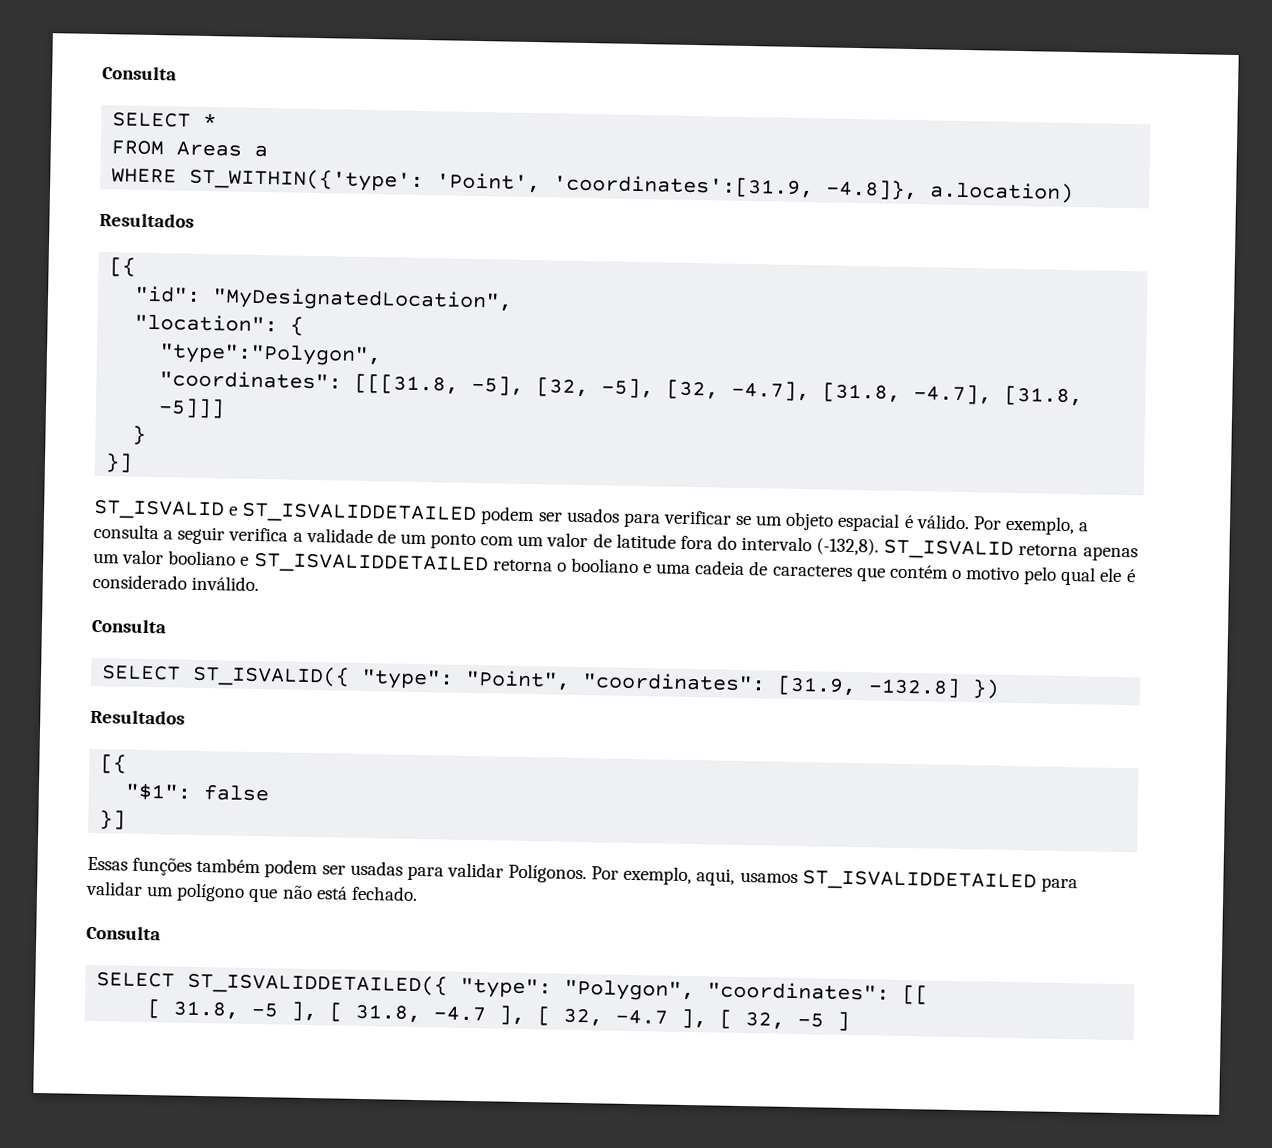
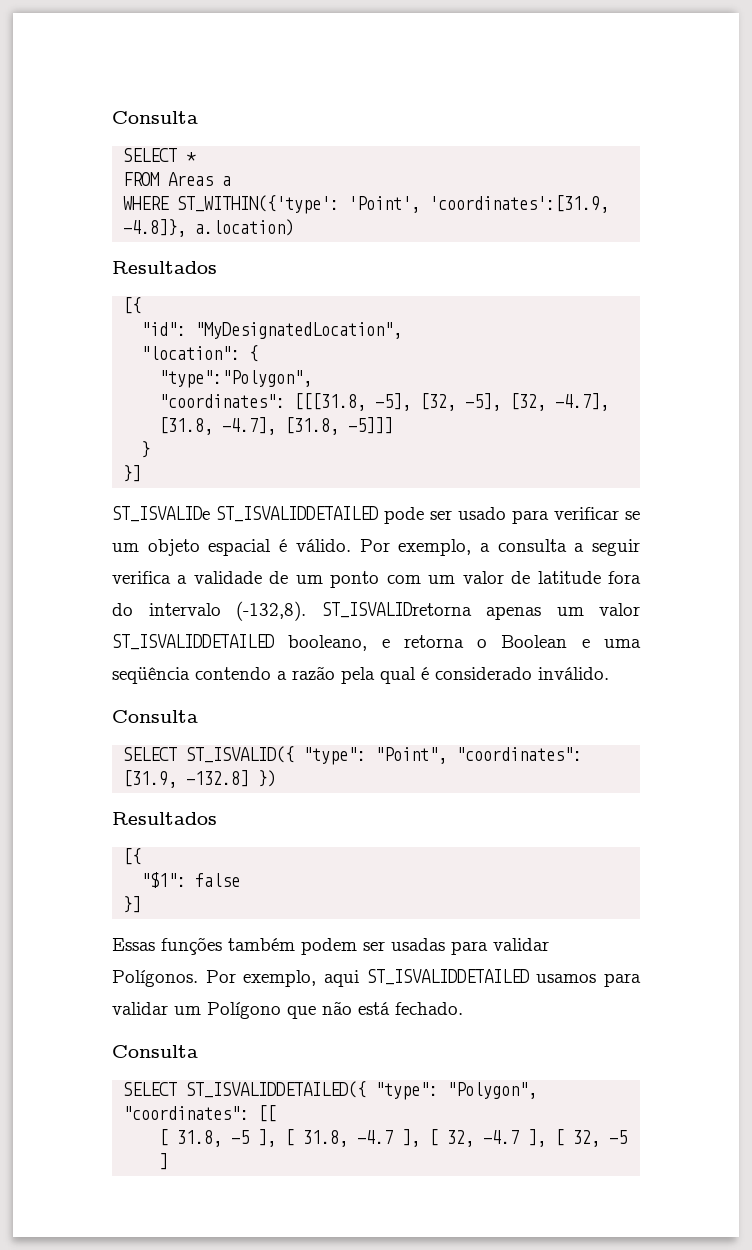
[93,499,620,526] ST_ISVALID e ST_ISVALIDDETAILED podem ser usados -> [112,506,506,524] ST_ISVALIDe ST_ISVALIDDETAILED pode ser usado
[883,539,1079,560] ST_ISVALID retorna -> [321,602,472,618] ST_ISVALIDretorna
[168,550,489,576] booliano e ST_ISVALIDDETAILED -> [112,634,390,651] ST_ISVALIDDETAILED booleano, e
[570,557,639,574] booliano -> [501,635,568,648] Boolean
[695,560,1123,586] cadeia de caracteres que contém o motivo pelo qual ele -> [112,666,416,684] seqüência contendo a razão pela qual
[696,868,1037,893] aqui, usamos ST_ISVALIDDETAILED -> [324,969,597,987] aqui ST_ISVALIDDETAILED usamos
[176,882,246,902] polígono -> [207,1002,281,1019] Polígono

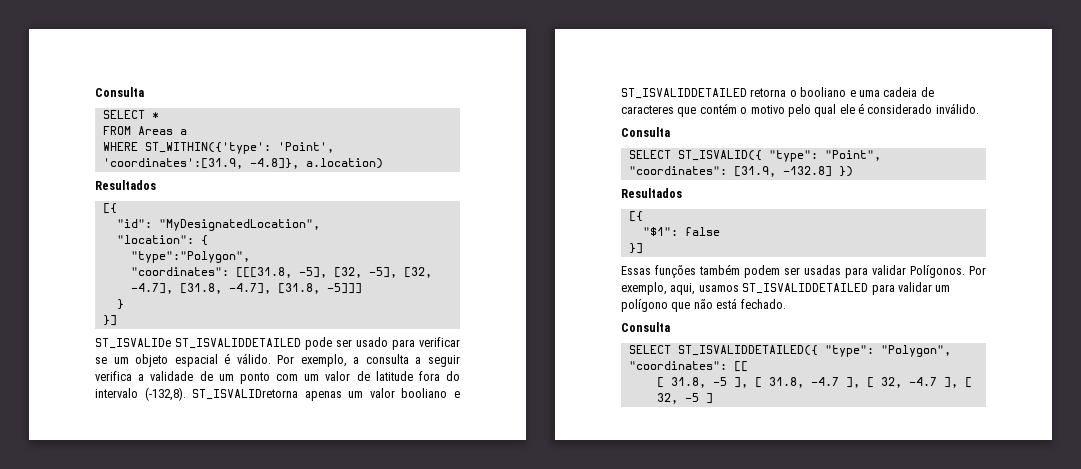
[112,634,390,651] ST_ISVALIDDETAILED booleano, e -> [401,388,460,398] [621,88,747,99] booliano e ST_ISVALIDDETAILED
[501,635,568,648] Boolean -> [800,87,847,97] booliano
[112,666,416,684] seqüência contendo a razão pela qual -> [883,87,934,97] [621,103,855,117] cadeia de caracteres que contém o motivo pelo qual ele
[324,969,597,987] aqui ST_ISVALIDDETAILED usamos -> [670,283,869,295] aqui, usamos ST_ISVALIDDETAILED
[207,1002,281,1019] Polígono -> [621,299,668,312] polígono

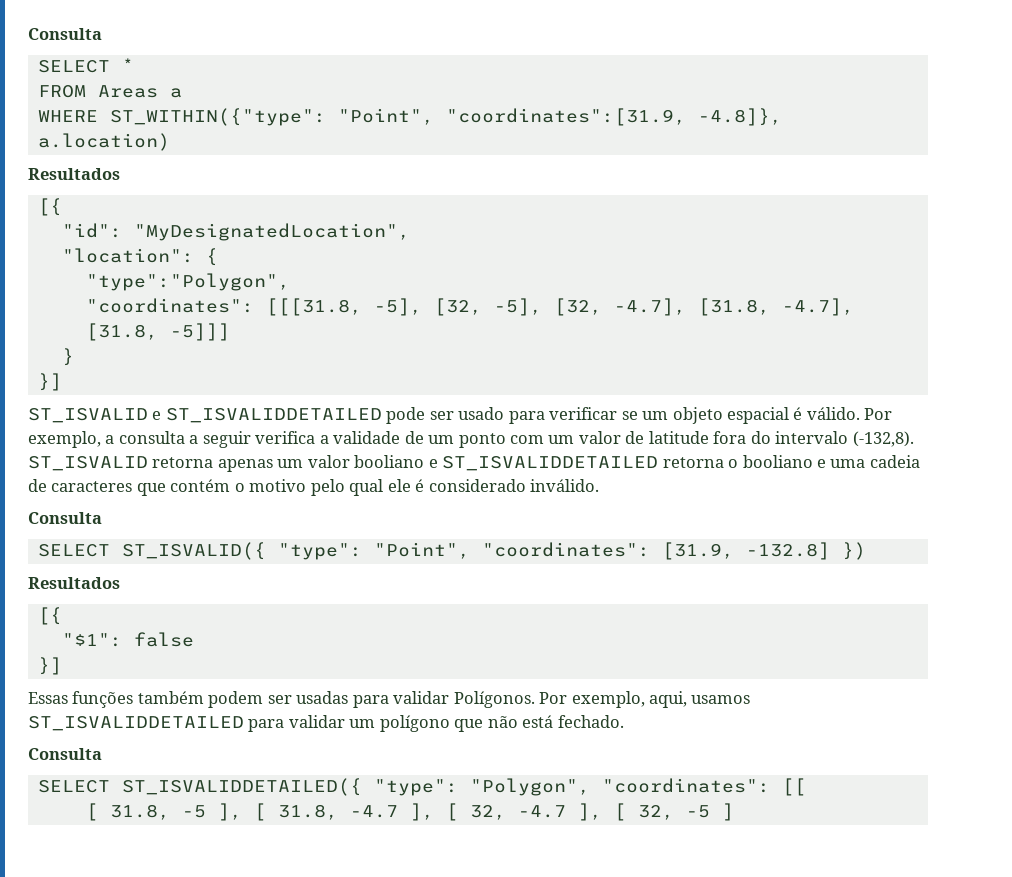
[144,142,334,154] [102,158,243,169] ST_WITHIN({'type': 'Point', 'coordinates':[31.9, -> [109,108,686,126] ST_WITHIN({"type": "Point", "coordinates":[31.9,
[95,338,171,349] ST_ISVALIDe -> [28,408,162,423] ST_ISVALID e
[192,389,299,400] ST_ISVALIDretorna -> [28,456,214,471] ST_ISVALID retorna

